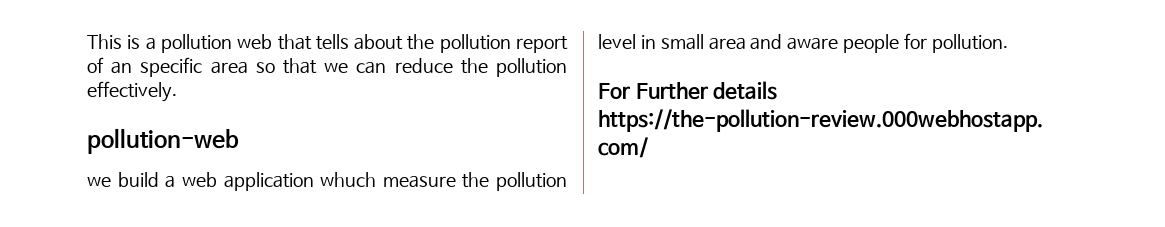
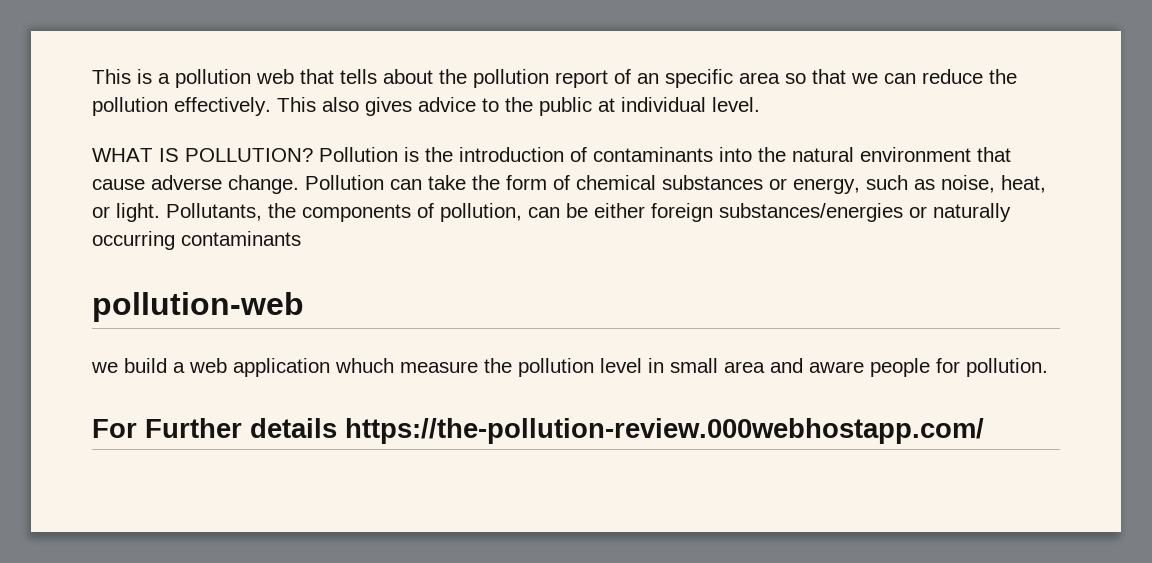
(177, 91) none -> [277,97,760,116] [92,147,1011,162] [92,175,1046,194] [92,203,1011,222] [92,231,301,250] This also gives advice to the public at individual level. // WHAT IS POLLUTION? Pollution is the introduction of contaminants into the natural environment that cause adverse change. Pollution can take the form of chemical substances or energy, such as noise, heat, or light. Pollutants, the components of pollution, can be either foreign substances/energies or naturally occurring contaminants

